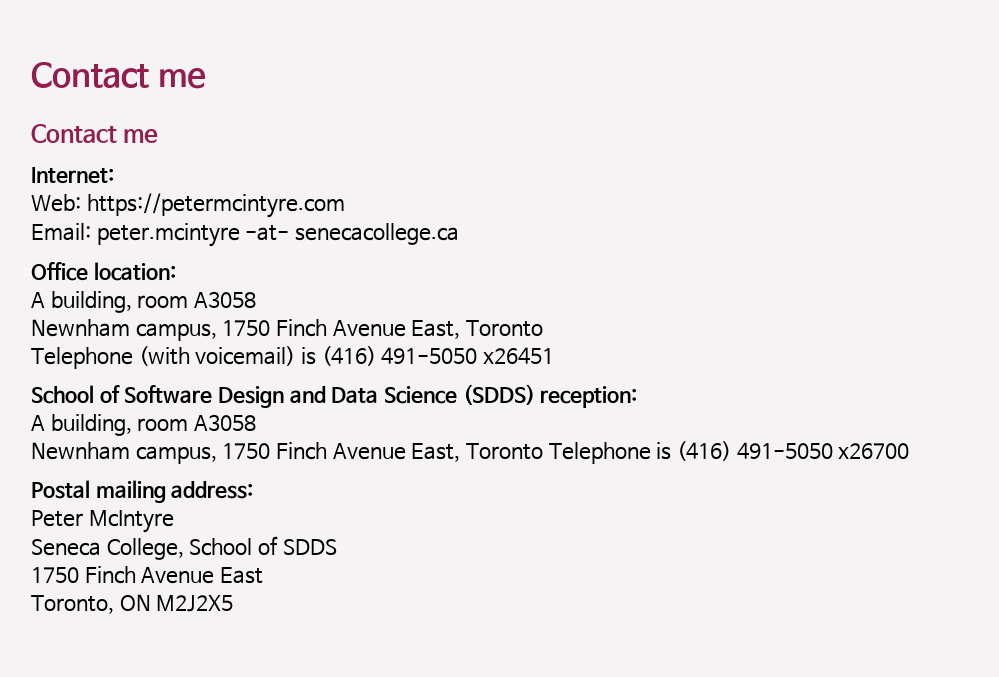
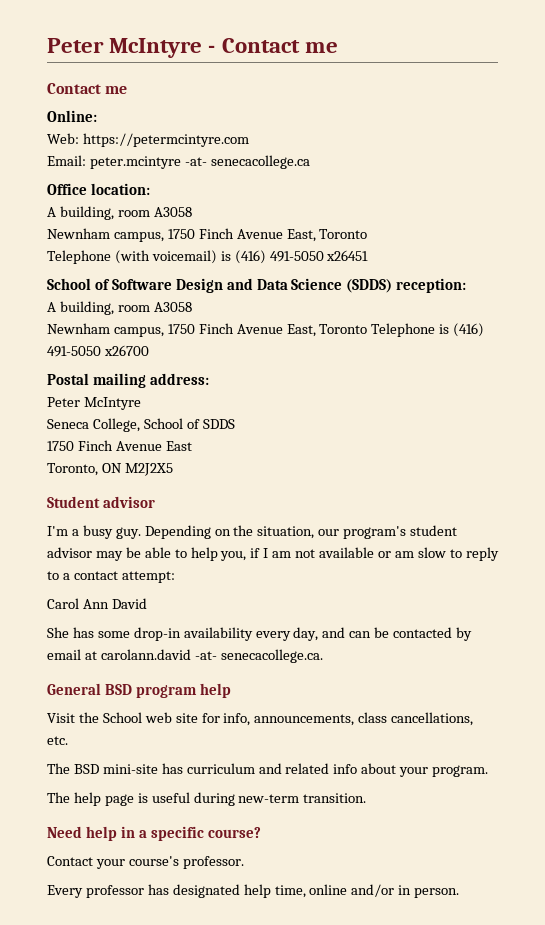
(31, 75) none -> [47,38,216,58] Peter McIntyre -
[31,167,114,184] Internet: -> [47,110,97,122] Online:
(234, 603) none -> [47,496,155,508] [47,525,458,539] [47,547,499,561] [47,571,175,583] [47,598,147,609] [47,627,473,641] [47,649,323,663] [47,683,231,698] [47,712,474,726] [47,736,68,745] [47,763,489,777] [47,792,367,806] [47,826,261,841] [47,856,244,869] [47,884,460,898] // Student advisor // I'm a busy guy. Depending on the situation, our program's student advisor may be able to help you, if I am not available or am slow to reply to a contact attempt: // Carol Ann David // She has some drop-in availability every day, and can be contacted by email at carolann.david -at- senecacollege.ca. // General BSD program help // Visit the School web site for info, announcements, class cancellations, etc. // The BSD mini-site has curriculum and related info about your program. // The help page is useful during new-term transition. // Need help in a specific course? // Contact your course's professor. // Every professor has designated help time, online and/or in person.

